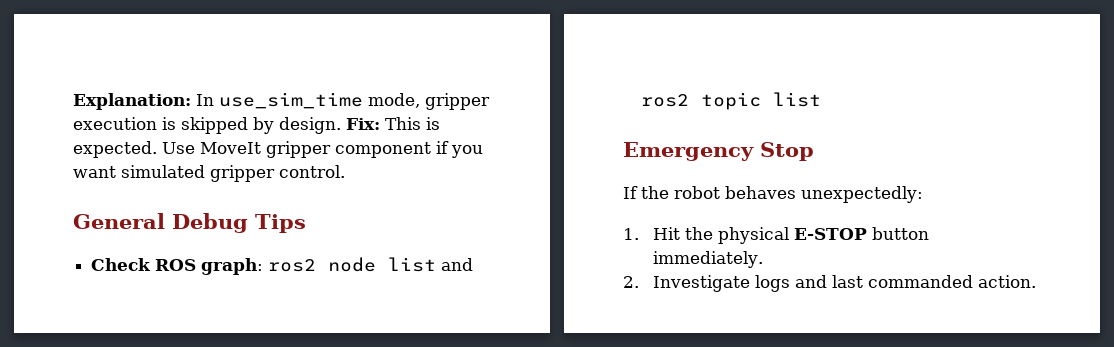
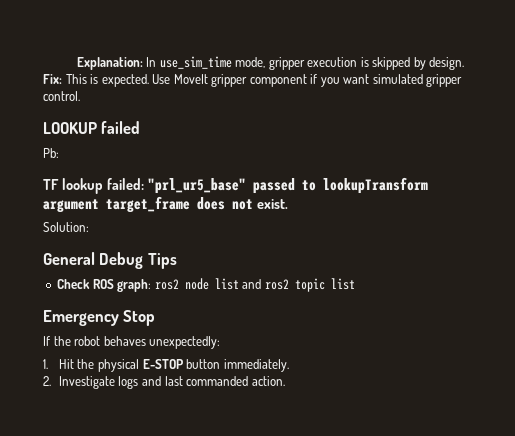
(345, 171) none -> [43,121,141,134] [43,148,59,158] [43,177,428,194] [43,196,288,213] [43,222,89,232] // LOOKUP failed // Pb: // TF lookup failed: "prl_ur5_base" passed to lookupTransform argument target_frame does not exist. // Solution:

